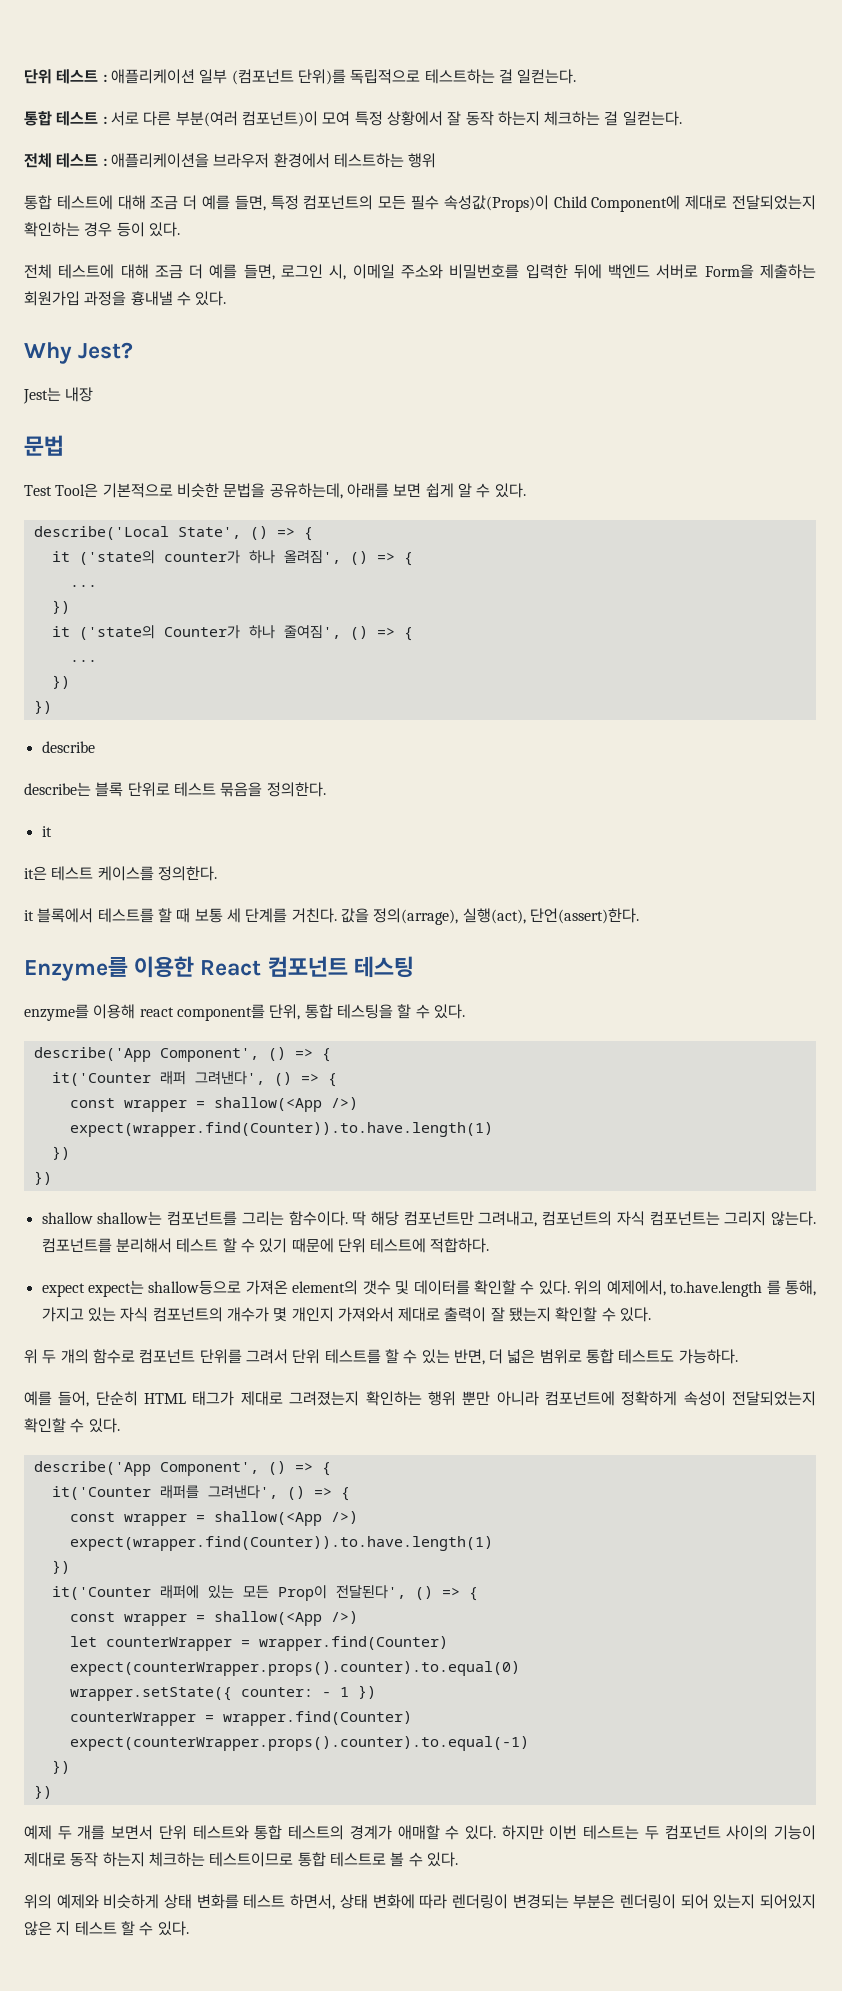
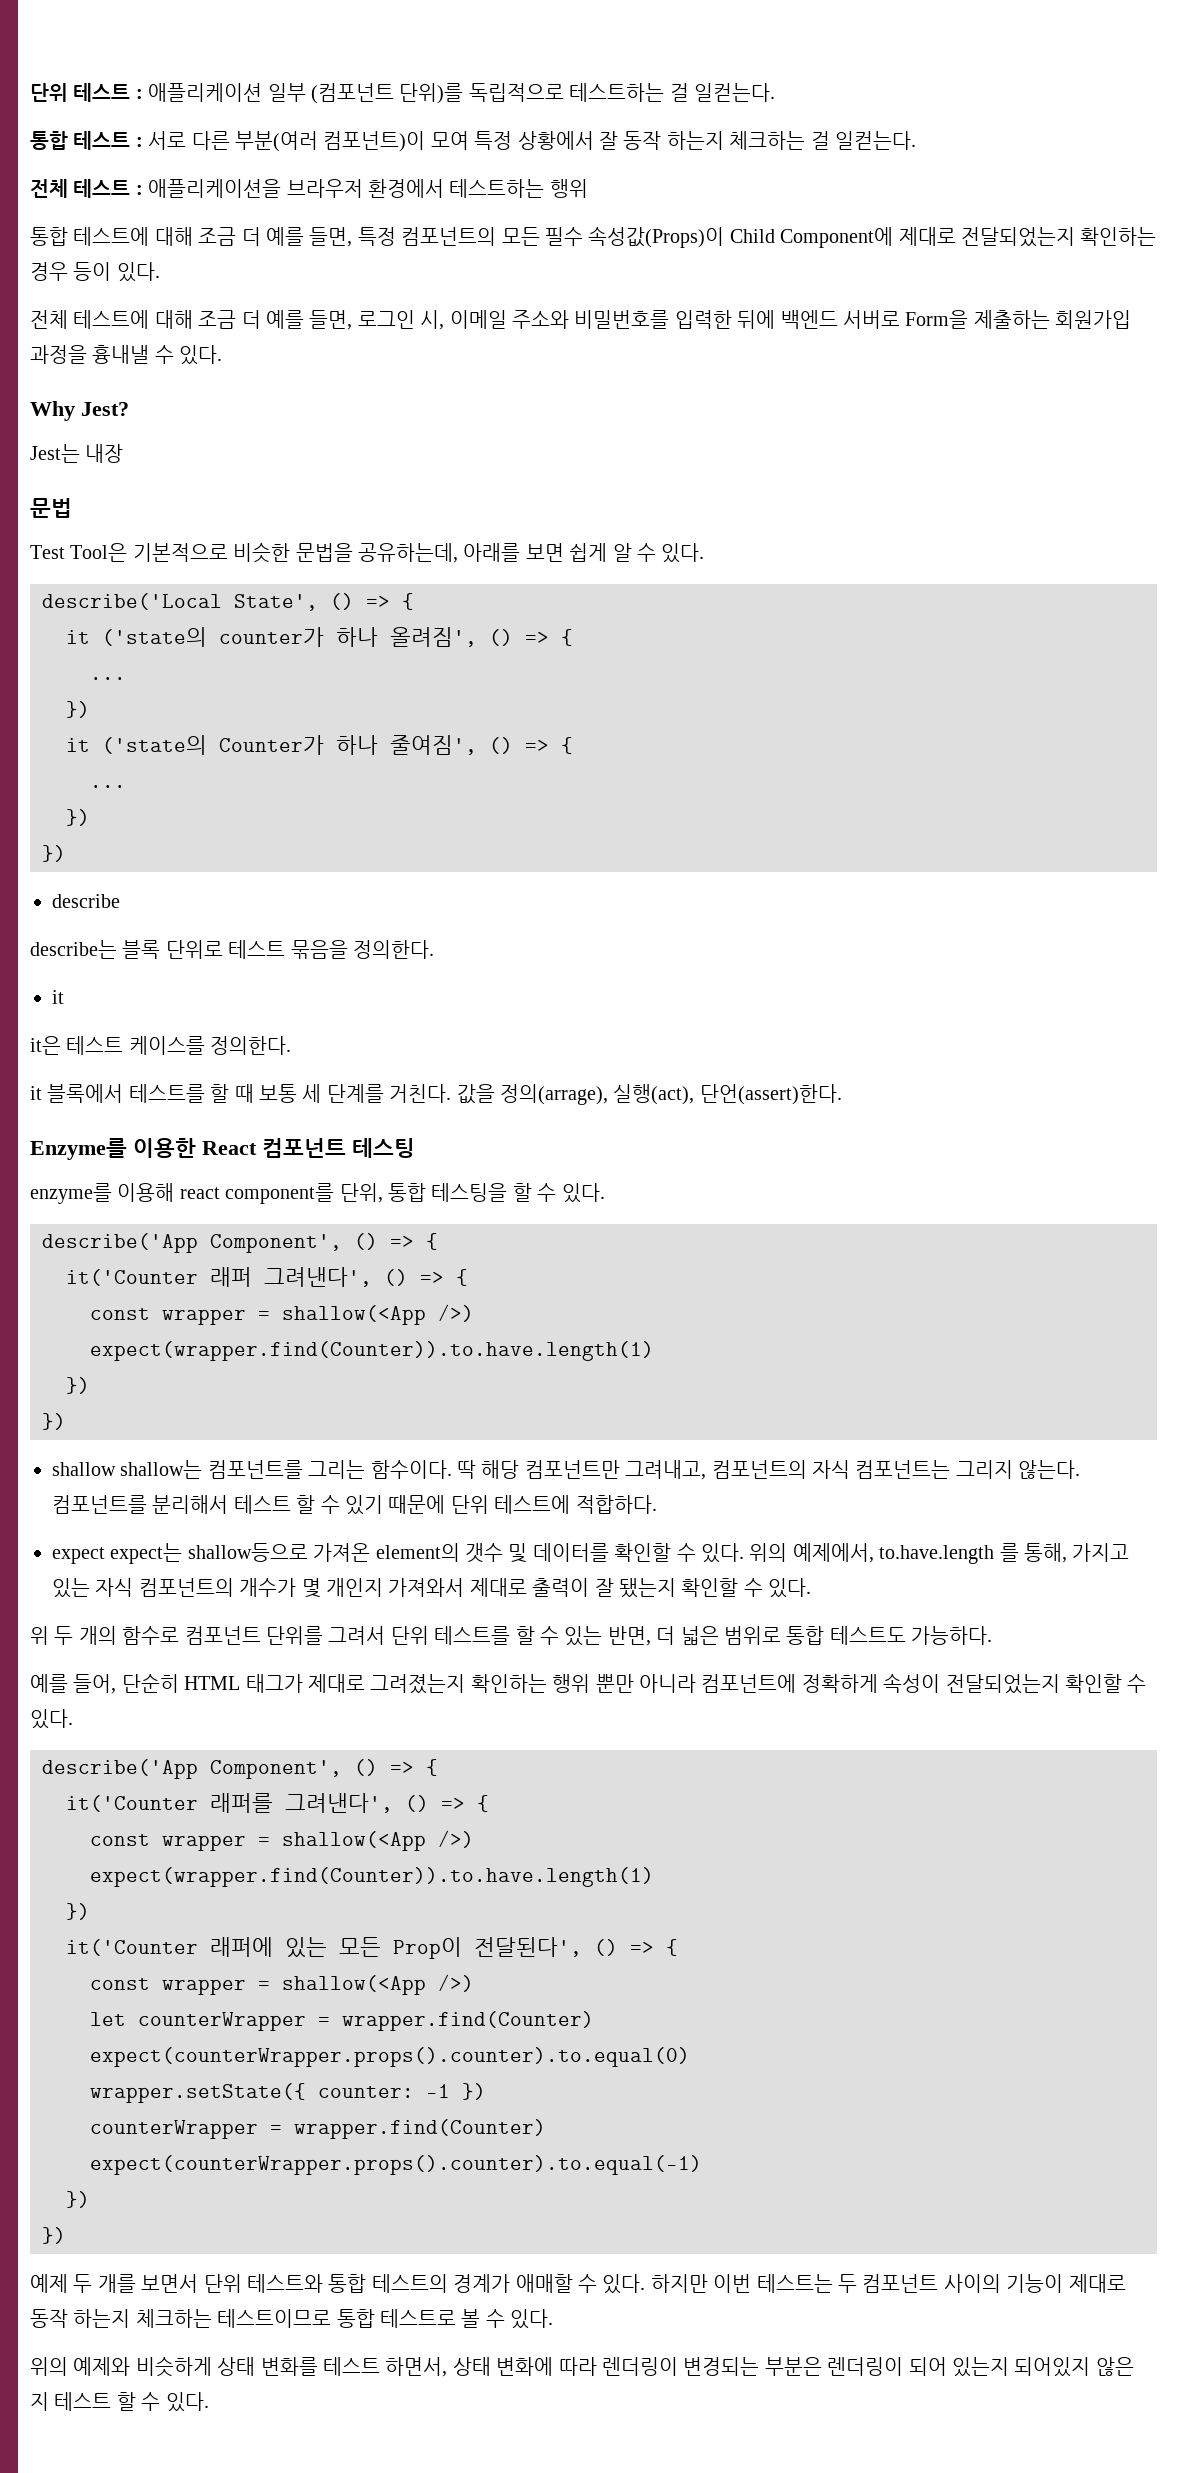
[321,1687,349,1697] - 1 -> [426,2084,450,2098] -1

